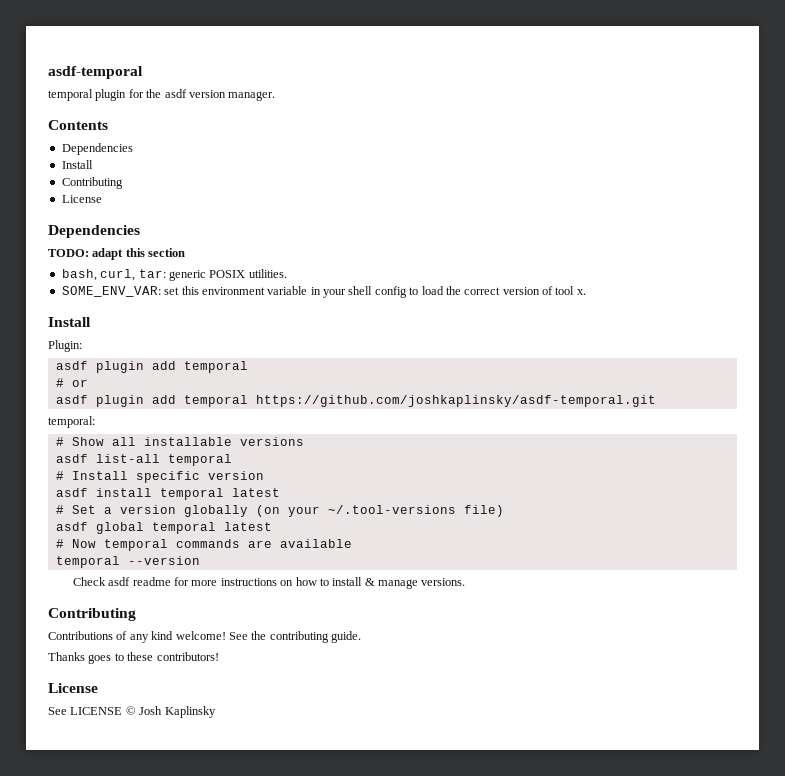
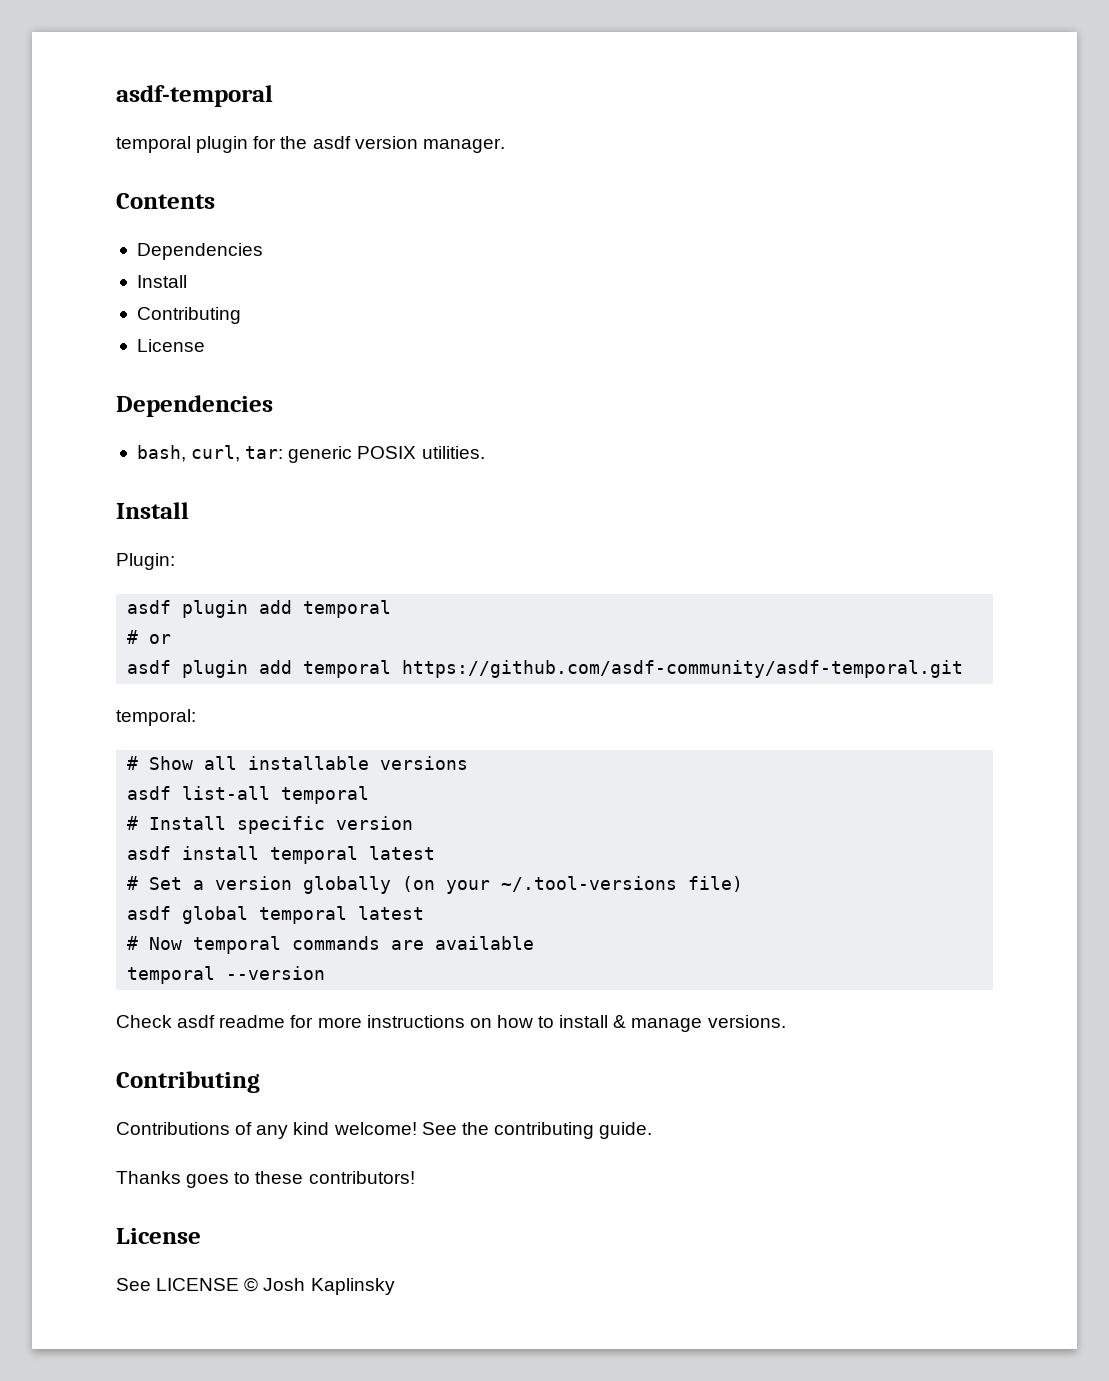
[48,248,186,260] // TODO: adapt this section -> (273, 406) none
[61,286,586,298] // SOME_ENV_VAR: set this environment variable in your shell config to load the correct version of tool x. -> (485, 452) none
[255,395,656,407] https://github.com/joshkaplinsky/asdf-temporal.git -> [402,660,964,678] https://github.com/asdf-community/asdf-temporal.git

